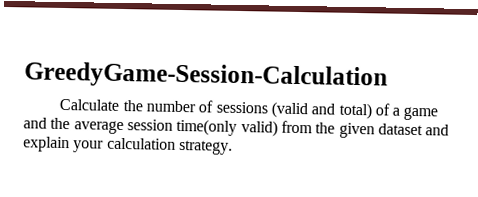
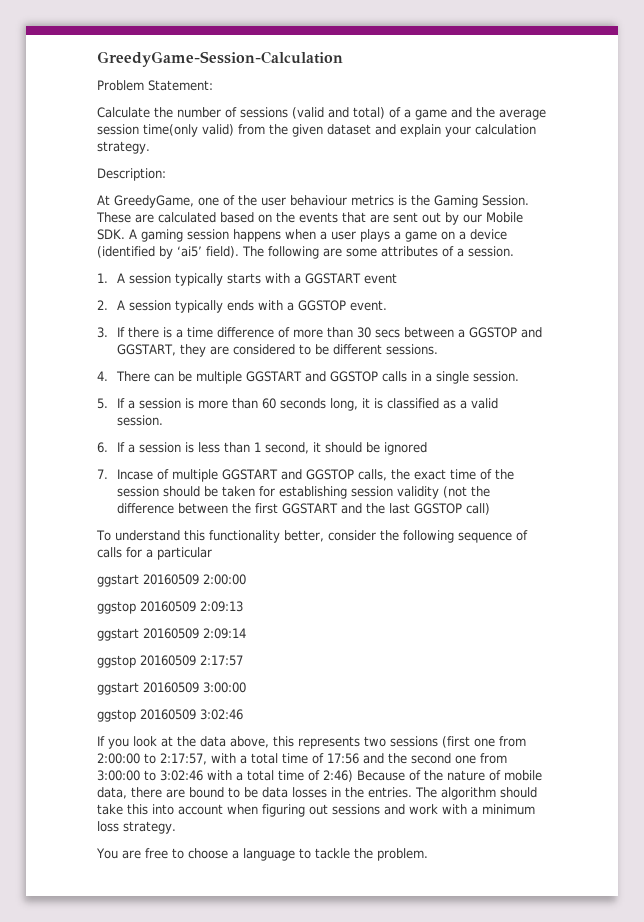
(388, 76) none -> [97,80,213,91] // Problem Statement:
(233, 147) none -> [97,168,166,181] [97,195,529,208] [96,212,523,225] [97,229,507,242] [97,246,514,259] [97,273,397,286] [97,300,387,313] [97,327,542,338] [116,344,438,357] [97,371,519,384] [97,398,498,411] [116,415,163,426] [97,442,427,455] [97,469,514,482] [116,486,490,499] [116,503,490,515] [96,530,528,543] [97,547,212,560] [97,574,246,587] [97,601,243,614] [97,628,246,641] [97,655,243,668] [97,682,246,695] [97,709,243,722] [97,736,526,749] [97,753,507,765] [97,770,542,782] [97,787,537,800] [97,804,535,817] [97,821,176,834] [96,848,428,861] // Description: // At GreedyGame, one of the user behaviour metrics is the Gaming Session. These are calculated based on the events that are sent out by our Mobile SDK. A gaming session happens when a user plays a game on a device (identified by ‘ai5’ field). The following are some attributes of a session. // 1. A session typically starts with a GGSTART event // 2. A session typically ends with a GGSTOP event. // 3. If there is a time difference of more than 30 secs between a GGSTOP and GGSTART, they are considered to be different sessions. // 4. There can be multiple GGSTART and GGSTOP calls in a single session. // 5. If a session is more than 60 seconds long, it is classified as a valid session. // 6. If a session is less than 1 second, it should be ignored // 7. Incase of multiple GGSTART and GGSTOP calls, the exact time of the session should be taken for establishing session validity (not the difference between the first GGSTART and the last GGSTOP call) // To understand this functionality better, consider the following sequence of calls for a particular // ggstart 20160509 2:00:00 // ggstop 20160509 2:09:13 // ggstart 20160509 2:09:14 // ggstop 20160509 2:17:57 // ggstart 20160509 3:00:00 // ggstop 20160509 3:02:46 // If you look at the data above, this represents two sessions (first one from 2:00:00 to 2:17:57, with a total time of 17:56 and the second one from 3:00:00 to 3:02:46 with a total time of 2:46) Because of the nature of mobile data, there are bound to be data losses in the entries. The algorithm should take this into account when figuring out sessions and work with a minimum loss strategy. // You are free to choose a language to tackle the problem.

